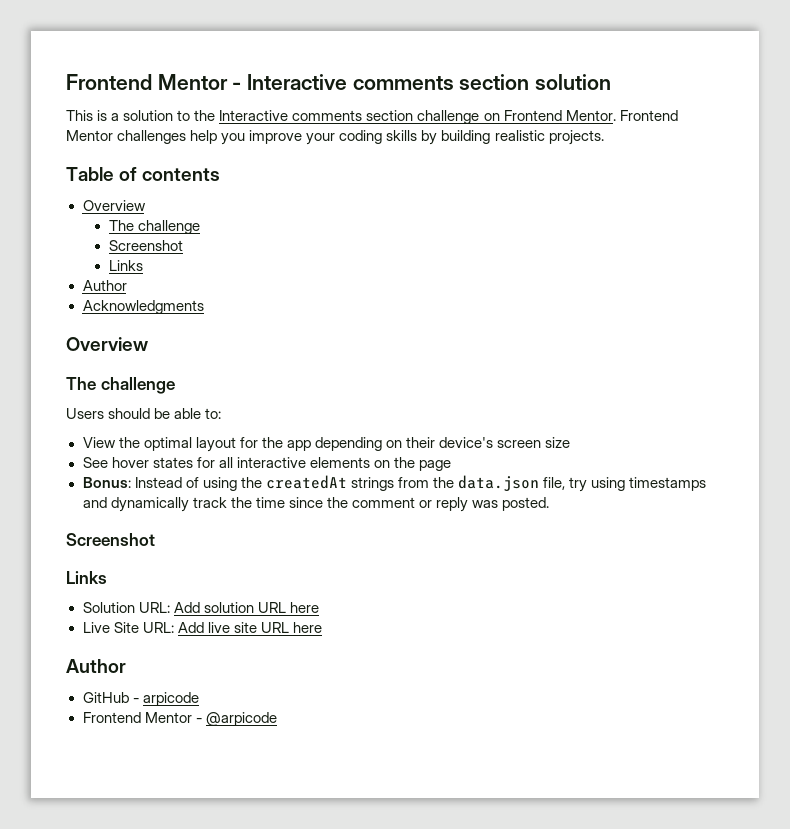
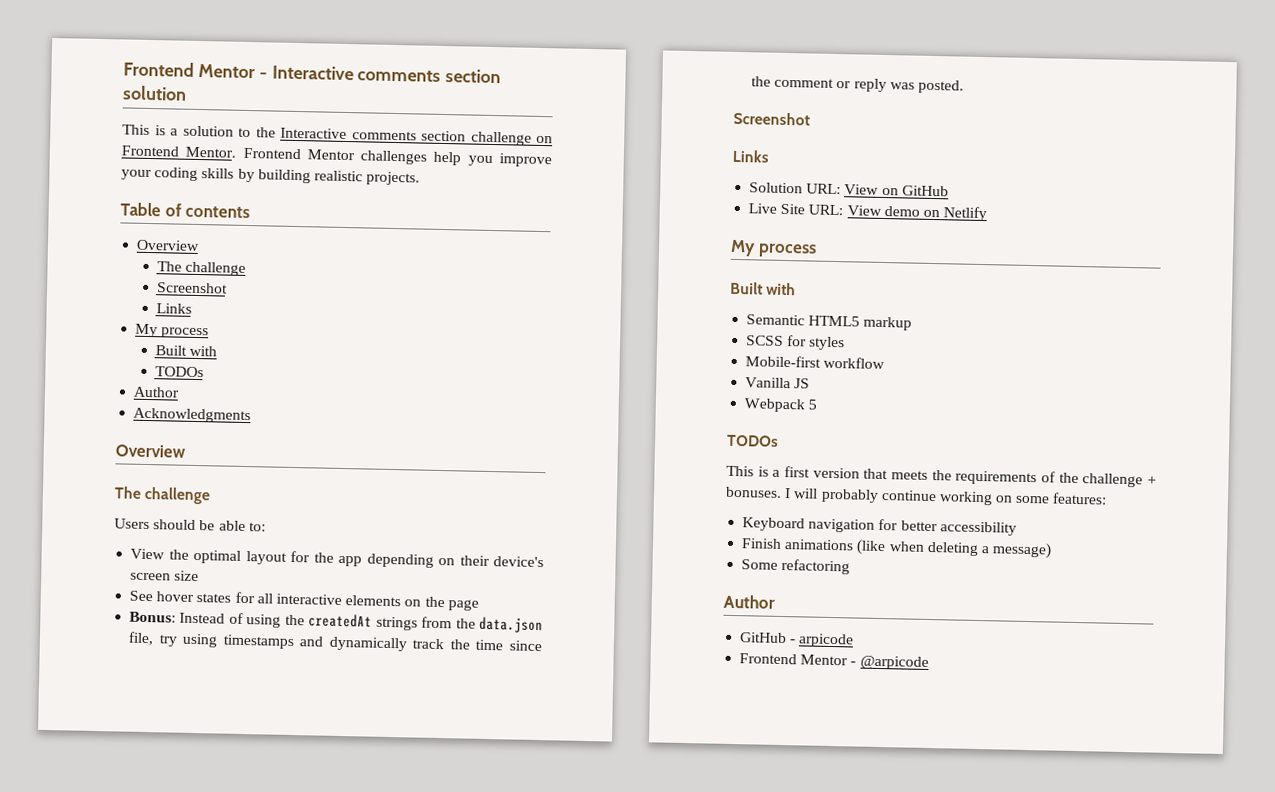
(143, 265) none -> [135,323,210,339] [154,345,217,357] [154,366,204,378] // My process // Built with // TODOs
[173,602,319,613] Add solution URL here -> [844,184,949,197] View on GitHub
[177,622,322,633] Add live site URL here -> [846,205,988,222] [730,239,817,258] [730,281,797,296] [746,314,913,331] [746,335,846,351] [745,355,886,370] [745,377,811,389] [744,398,818,413] [727,434,779,447] [726,465,1157,488] [725,486,1108,506] [742,517,1017,536] [741,538,1053,559] [741,558,851,575] View demo on Netlify // My process // Built with // Semantic HTML5 markup // SCSS for styles // Mobile-first workflow // Vanilla JS // Webpack 5 // TODOs // This is a first version that meets the requirements of the challenge + bonuses. I will probably continue working on some features: // Keyboard navigation for better accessibility // Finish animations (like when deleting a message) // Some refactoring

